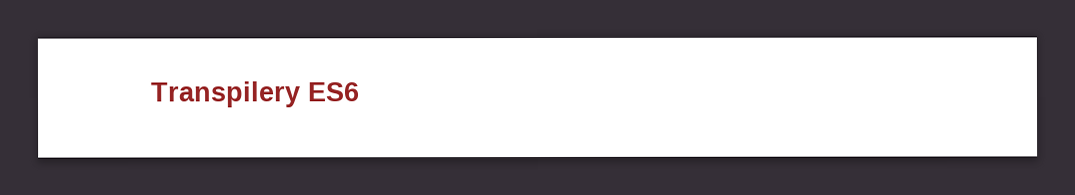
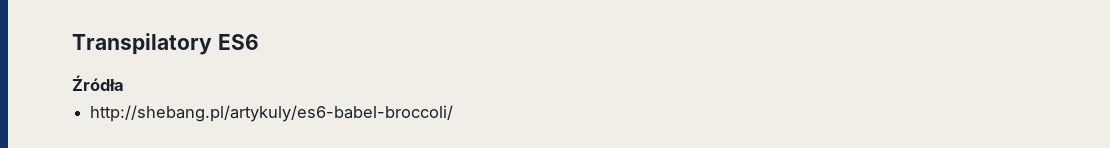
[150,81,301,108] Transpilery -> [72,33,212,55] Transpilatory
(360, 92) none -> [72,75,124,91] [90,105,454,122] // Źródła // http://shebang.pl/artykuly/es6-babel-broccoli/

